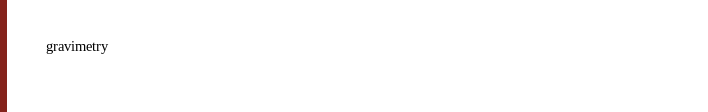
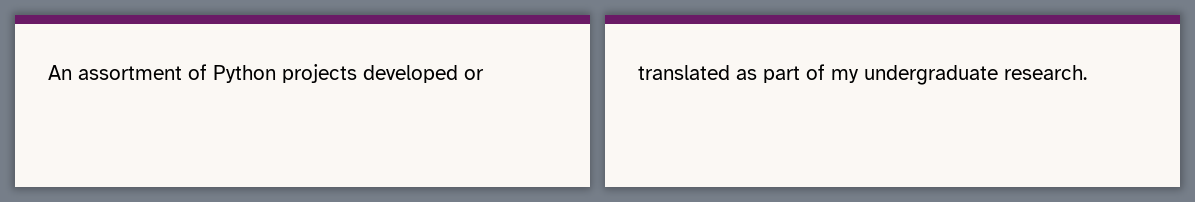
[46,41,109,54] gravimetry -> [48,64,1087,85] An assortment of Python projects developed or translated as part of my undergraduate research.

